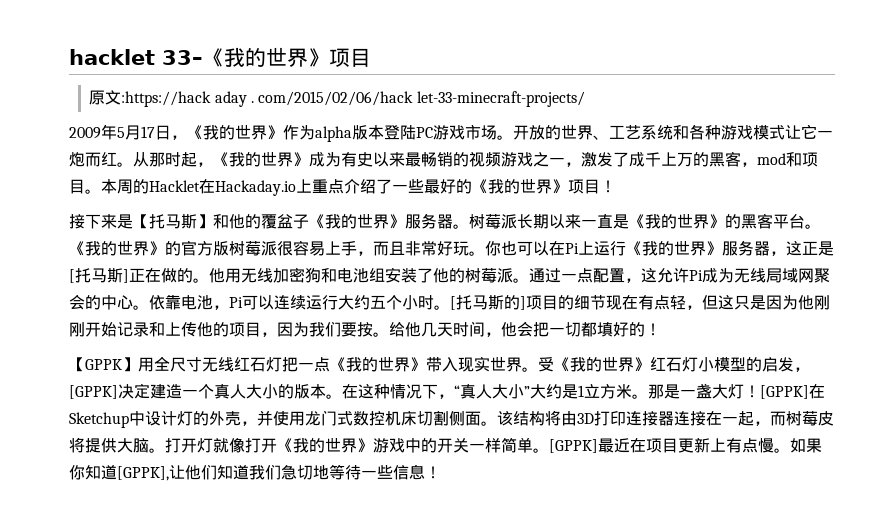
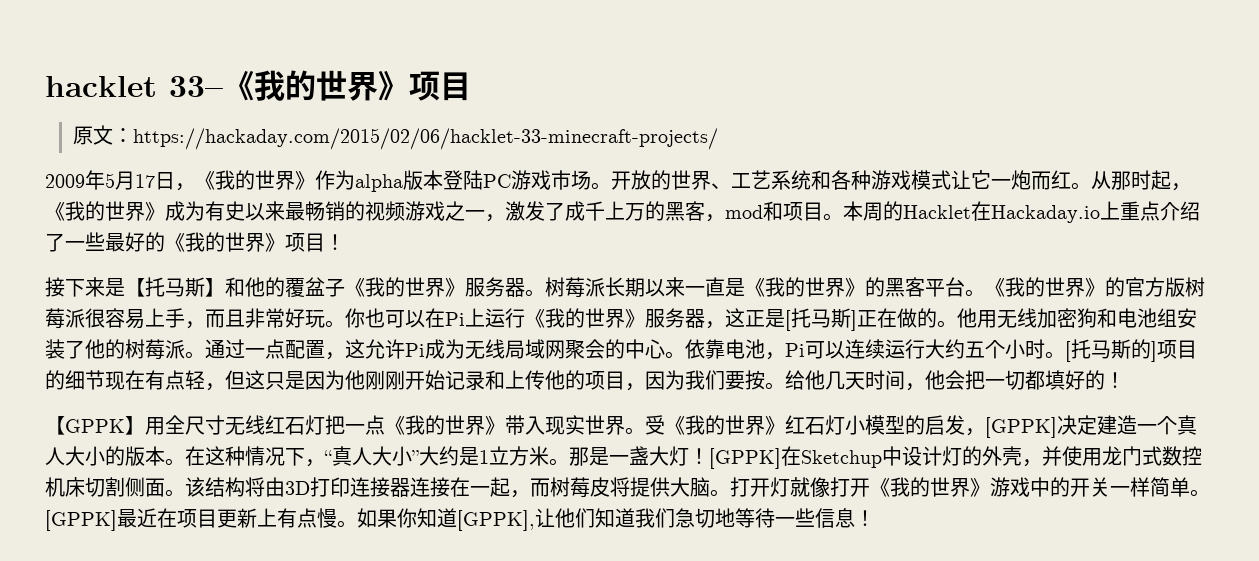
[121,91,585,107] :https://hack aday . com/2015/02/06/hack let-33-minecraft-projects/ -> [113,128,719,150] ：https://hackaday.com/2015/02/06/hacklet-33-minecraft-projects/

